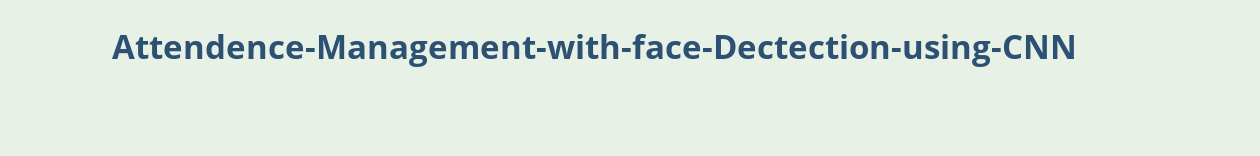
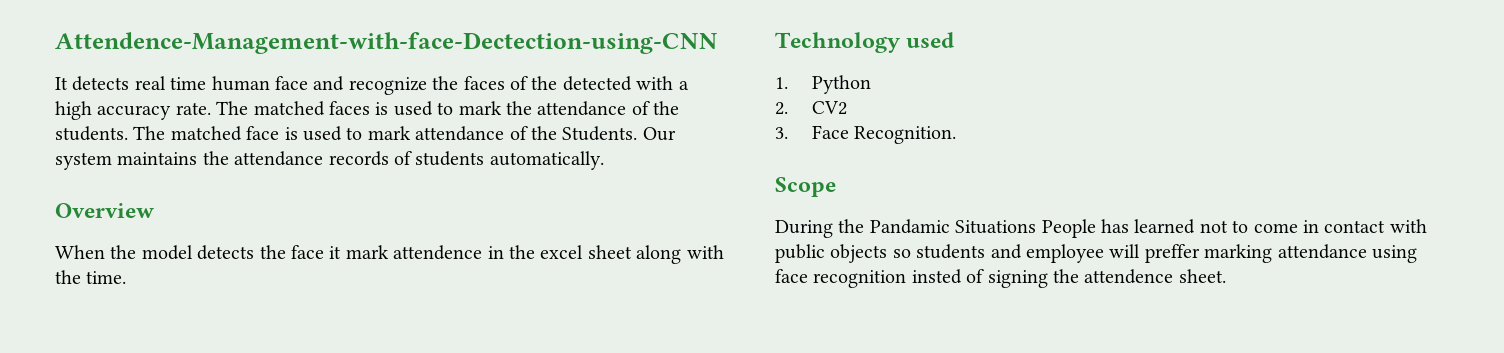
(1077, 50) none -> [55,76,689,95] [55,101,680,120] [55,126,676,141] [55,151,604,170] [55,203,155,218] [55,245,724,264] [55,270,127,284] [775,32,955,53] [775,75,872,94] [775,101,848,115] [775,125,957,144] [775,177,836,197] [775,219,1427,238] [775,244,1417,263] [775,269,1226,288] // It detects real time human face and recognize the faces of the detected with a high accuracy rate. The matched faces is used to mark the attendance of the students. The matched face is used to mark attendance of the Students. Our system maintains the attendance records of students automatically. // Overview // When the model detects the face it mark attendence in the excel sheet along with the time. // Technology used // 1. Python // 2. CV2 // 3. Face Recognition. // Scope // During the Pandamic Situations People has learned not to come in contact with public objects so students and employee will preffer marking attendance using face recognition insted of signing the attendence sheet.

